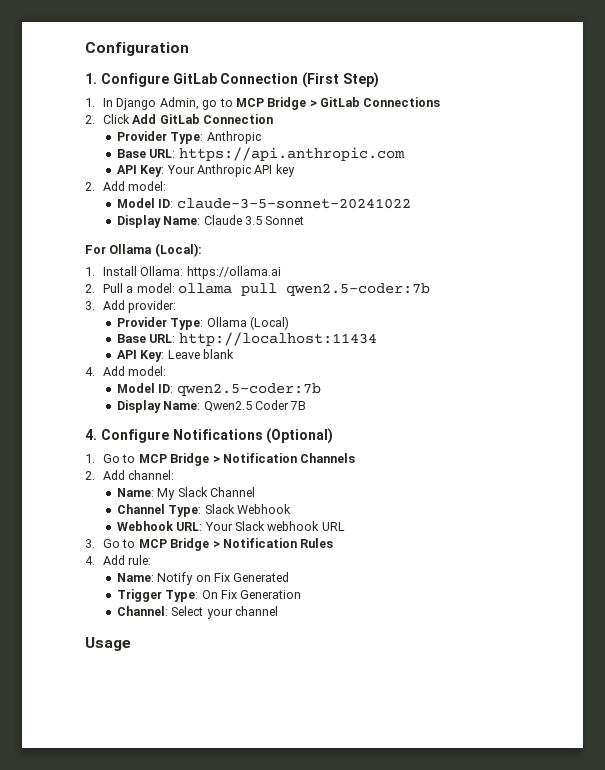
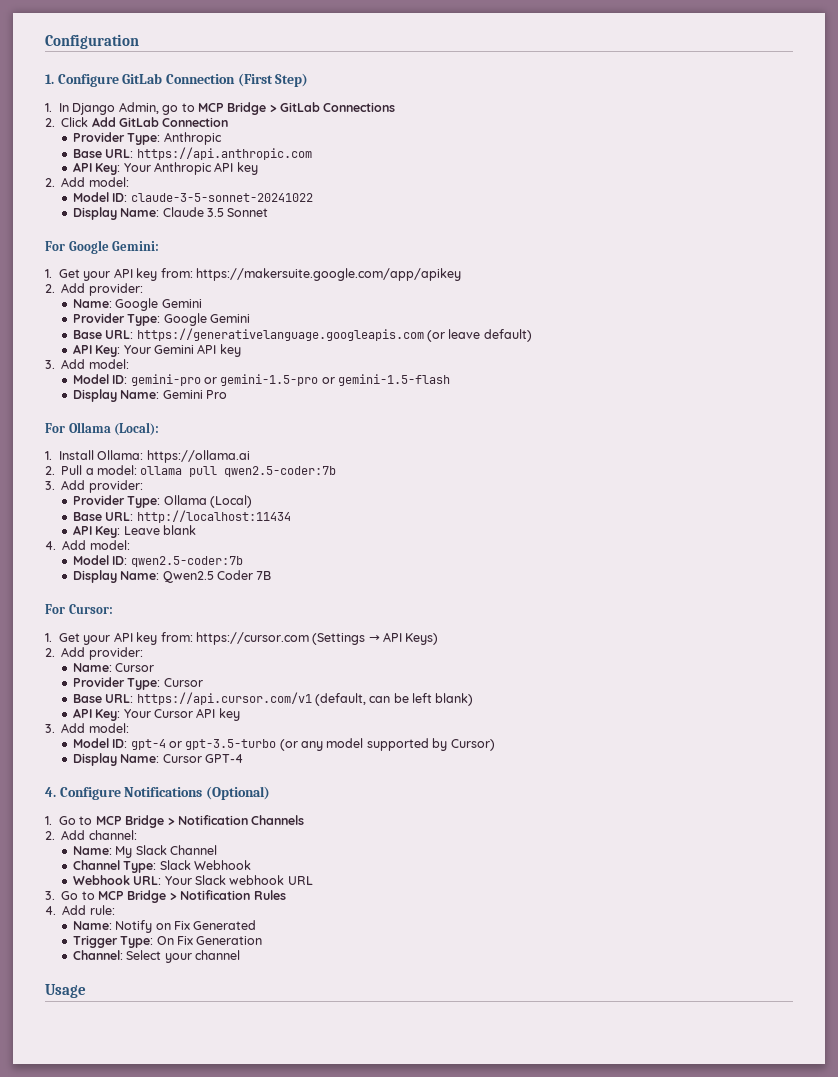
(305, 220) none -> [45,240,160,254] [45,268,461,281] [45,283,143,296] [72,298,202,311] [72,313,250,326] [72,328,532,342] [72,344,241,357] [45,359,129,369] [72,374,451,386] [72,389,227,402] // For Google Gemini: // 1. Get your API key from: https://makersuite.google.com/app/apikey // 2. Add provider: // Name: Google Gemini // Provider Type: Google Gemini // Base URL: https://generativelanguage.googleapis.com (or leave default) // API Key: Your Gemini API key // 3. Add model: // Model ID: gemini-pro or gemini-1.5-pro or gemini-1.5-flash // Display Name: Gemini Pro
(307, 405) none -> [45,604,113,614] [45,632,439,645] [45,647,143,660] [72,663,155,672] [72,677,203,690] [72,692,474,706] [72,708,240,721] [45,723,129,733] [72,738,495,751] [72,753,243,766] // For Cursor: // 1. Get your API key from: https://cursor.com (Settings → API Keys) // 2. Add provider: // Name: Cursor // Provider Type: Cursor // Base URL: https://api.cursor.com/v1 (default, can be left blank) // API Key: Your Cursor API key // 3. Add model: // Model ID: gpt-4 or gpt-3.5-turbo (or any model supported by Cursor) // Display Name: Cursor GPT-4

